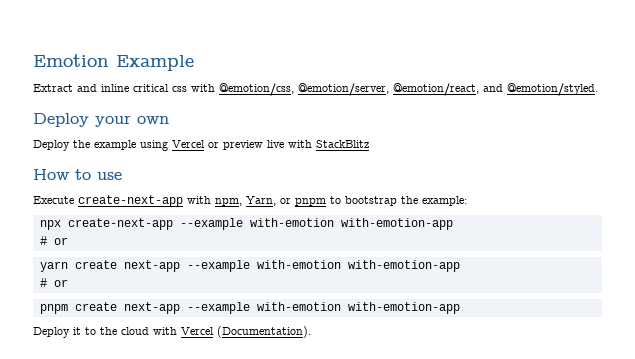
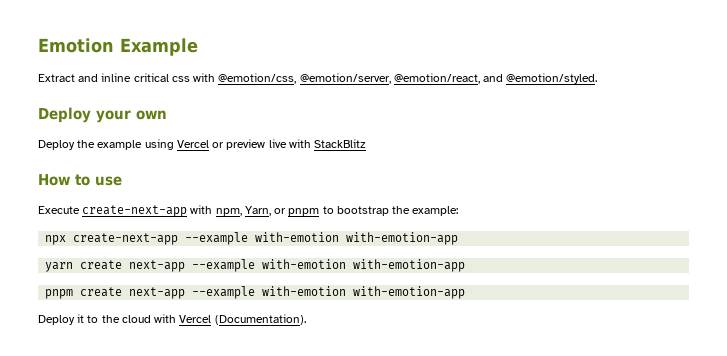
[39,236,68,245] // # or -> (459, 238) none
[39,278,68,287] // # or -> (466, 265) none

